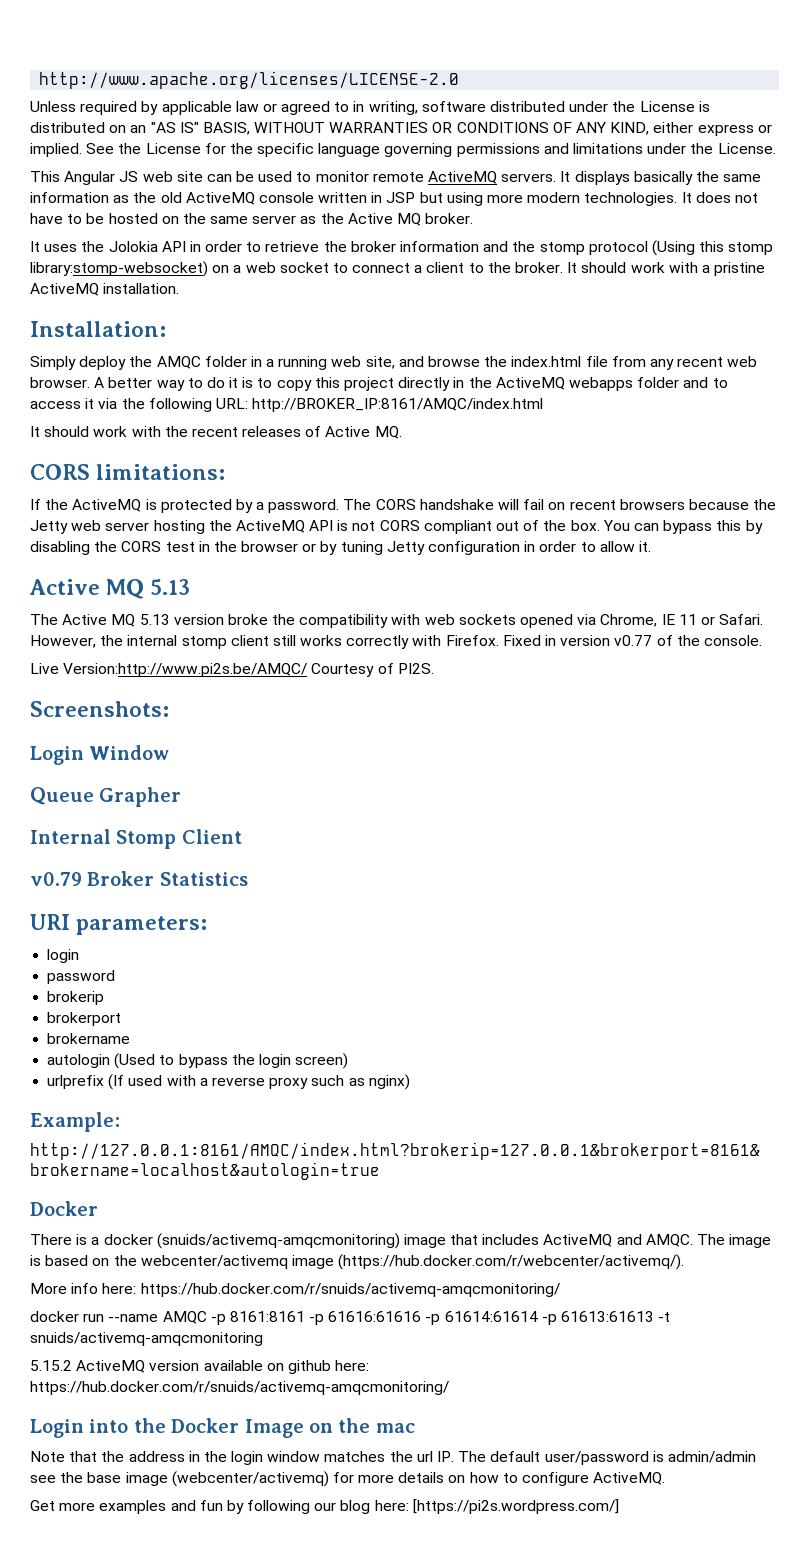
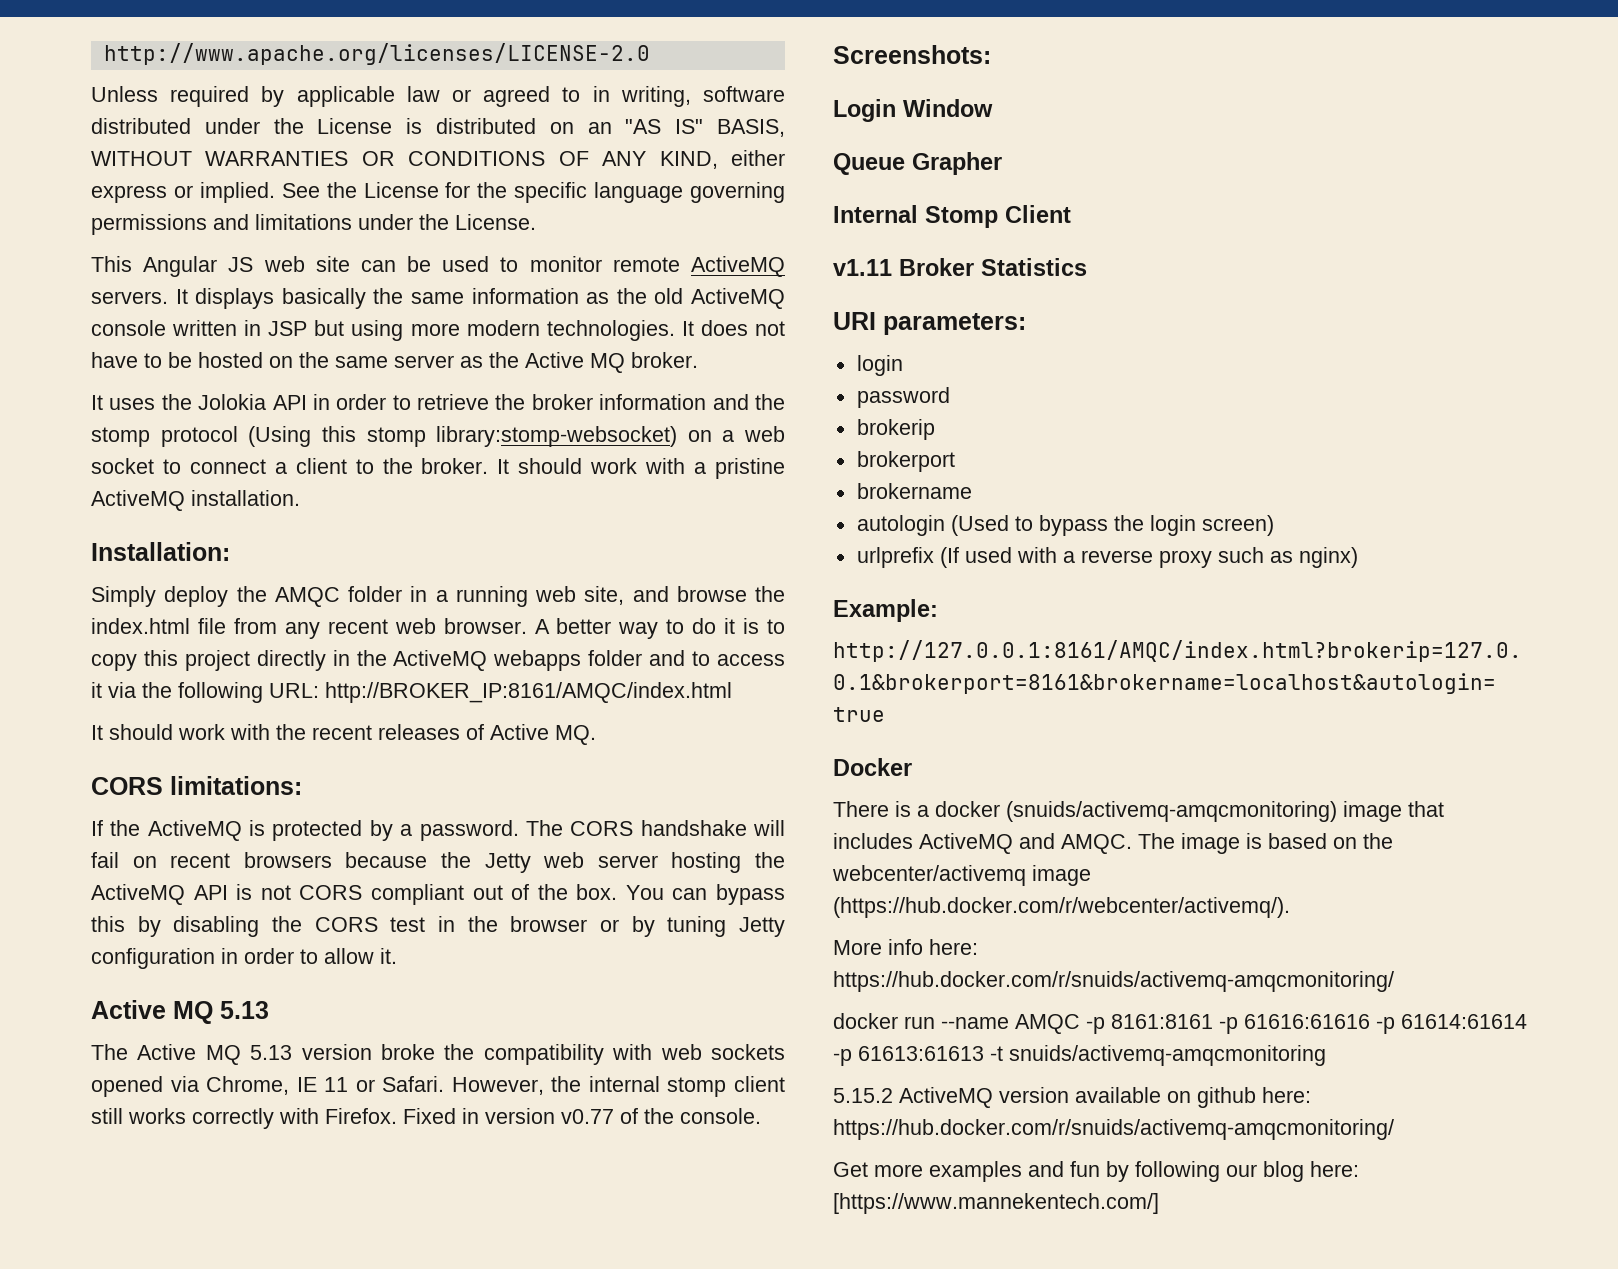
[30,663,434,677] // Live Version:http://www.pi2s.be/AMQC/ Courtesy of PI2S. -> (761, 1116) none
[30,872,82,886] v0.79 -> [833,259,892,276] v1.11
[30,1418,415,1438] [30,1451,756,1465] [30,1471,666,1487] // Login into the Docker Image on the mac // Note that the address in the login window matches the url IP. The default user/password is admin/admin see the base image (webcenter/activemq) for more details on how to configure ActiveMQ. -> (1394, 1129) none
[412,1499,619,1514] [https://pi2s.wordpress.com/] -> [833,1193,1159,1214] [https://www.mannekentech.com/]

